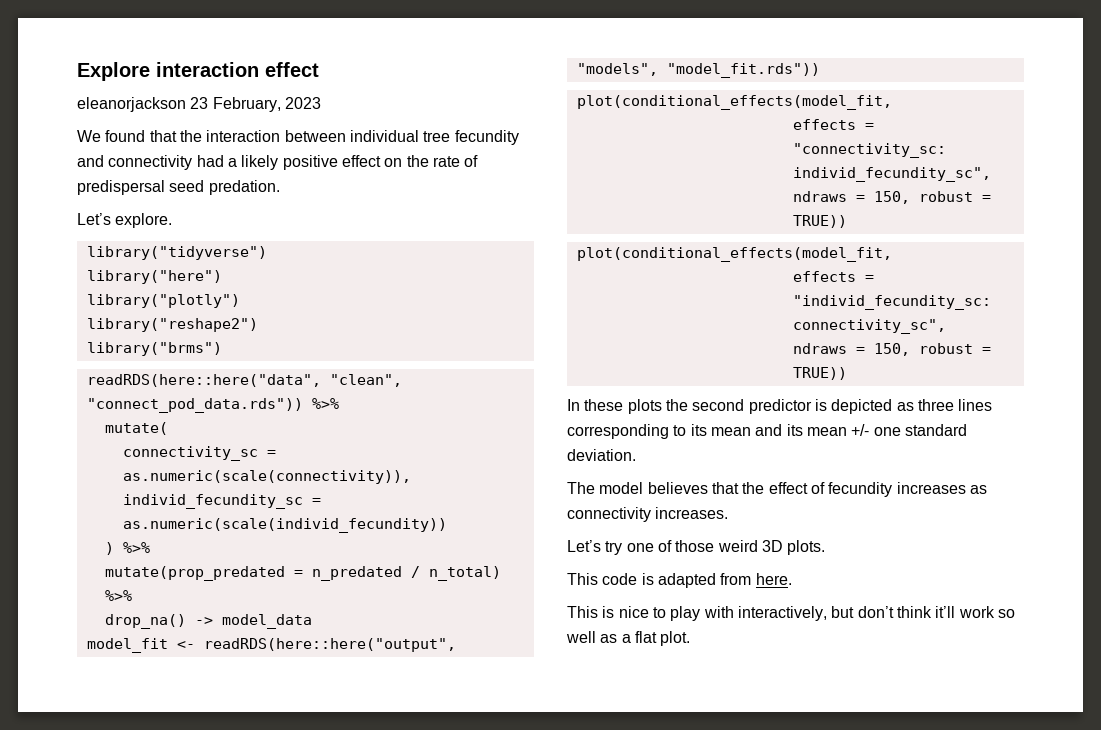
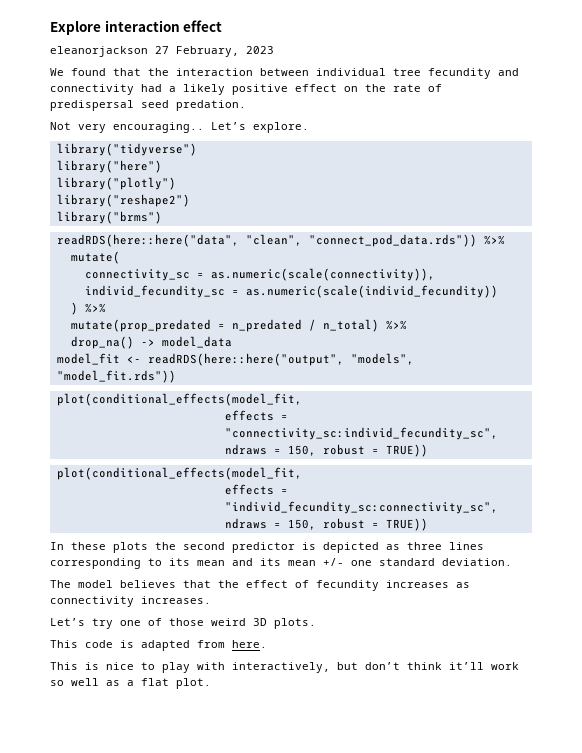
[190,97,209,109] 23 -> [155,46,169,54] 27
(280, 187) none -> [50,122,204,133] Not very encouraging..

